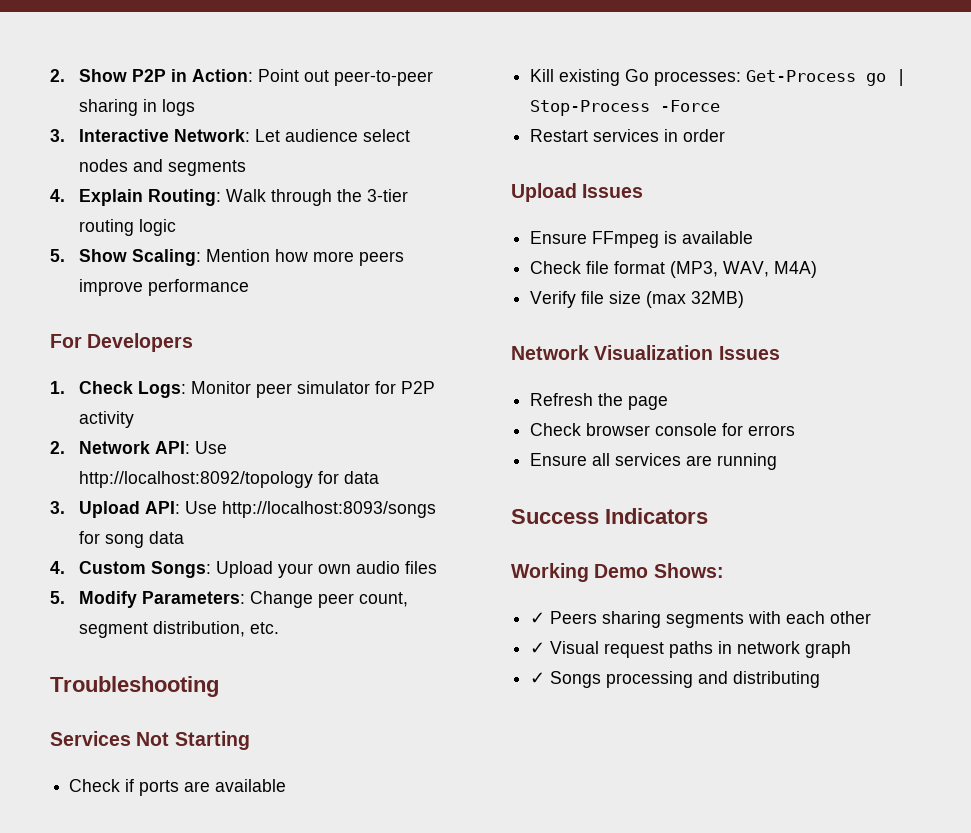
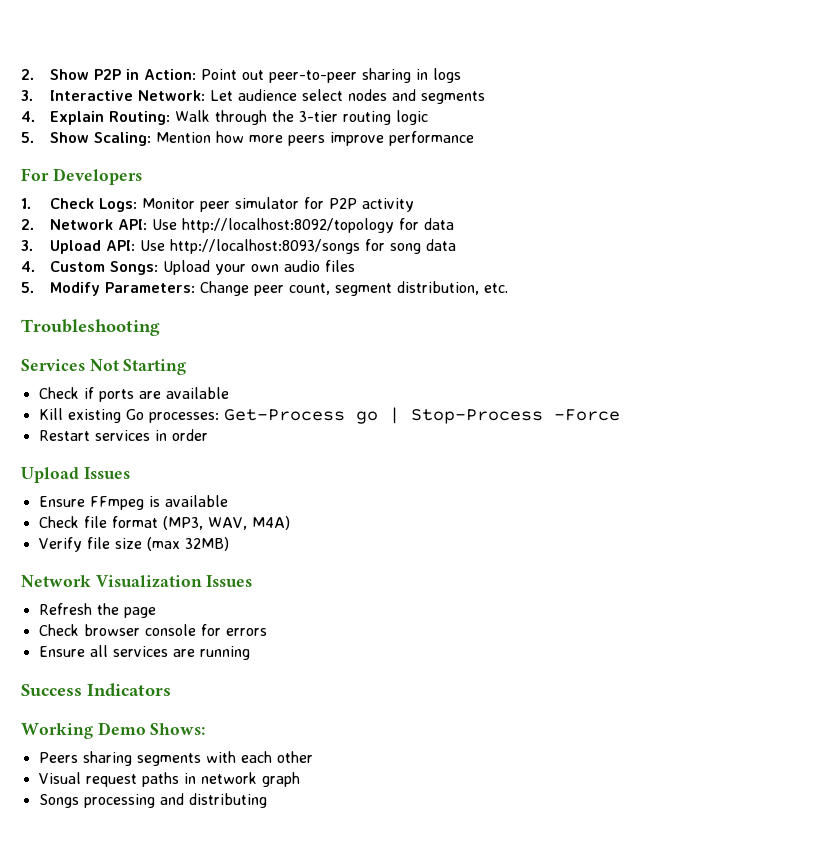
[530,612,546,624] ✓ -> (206, 729) none
[530,642,546,654] ✓ -> (313, 757) none
[530,672,546,684] ✓ -> (300, 779) none

